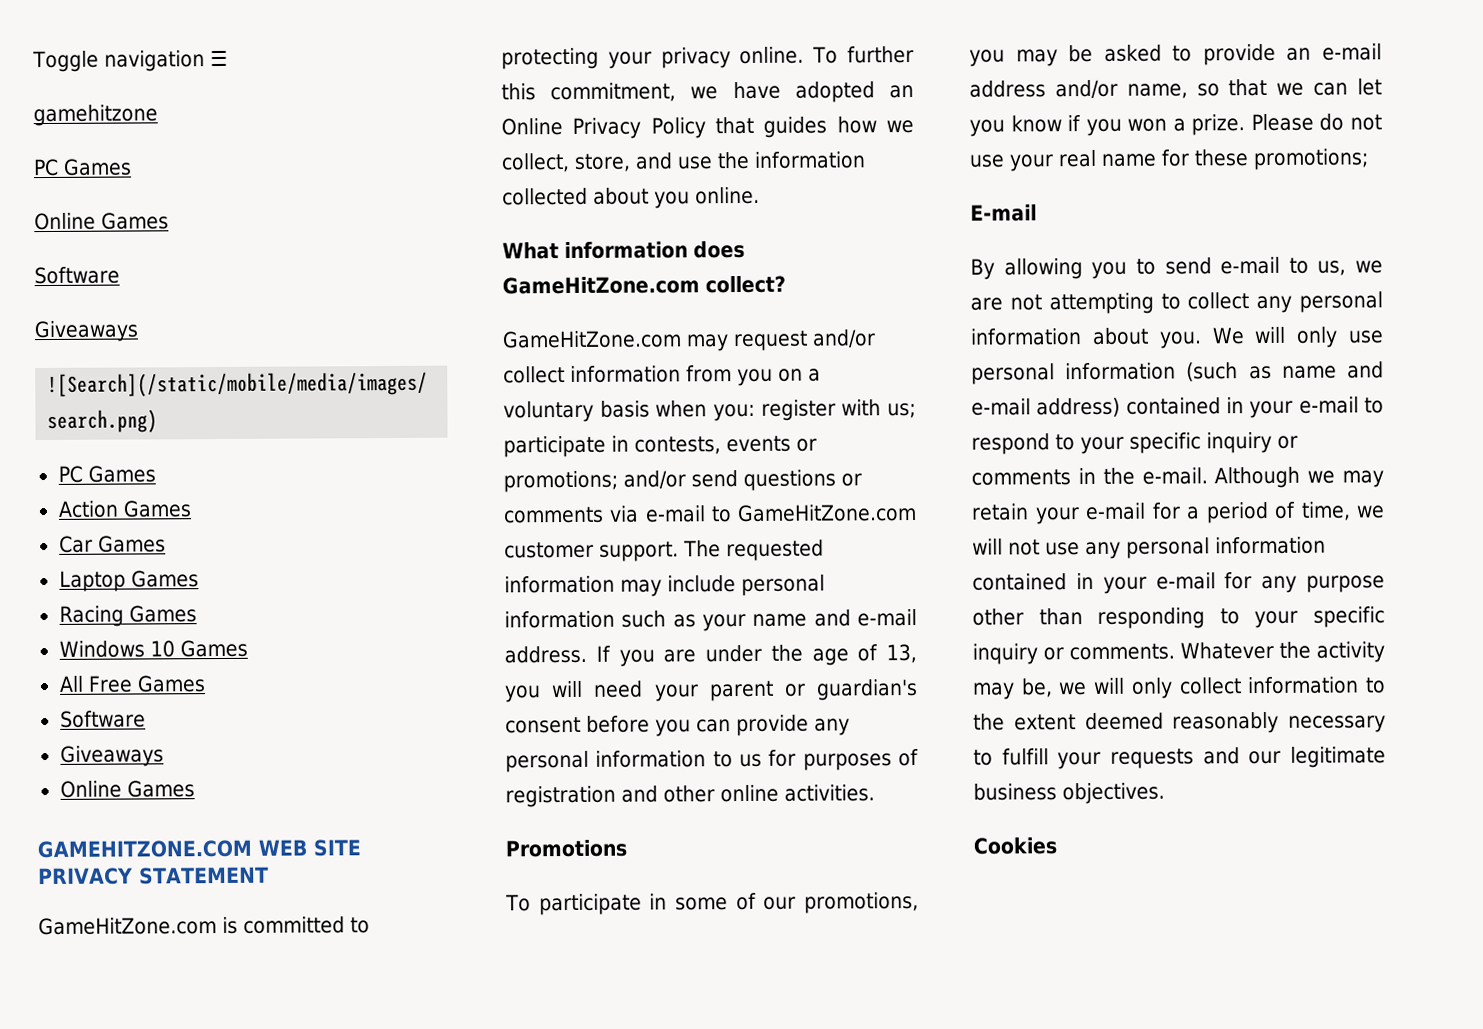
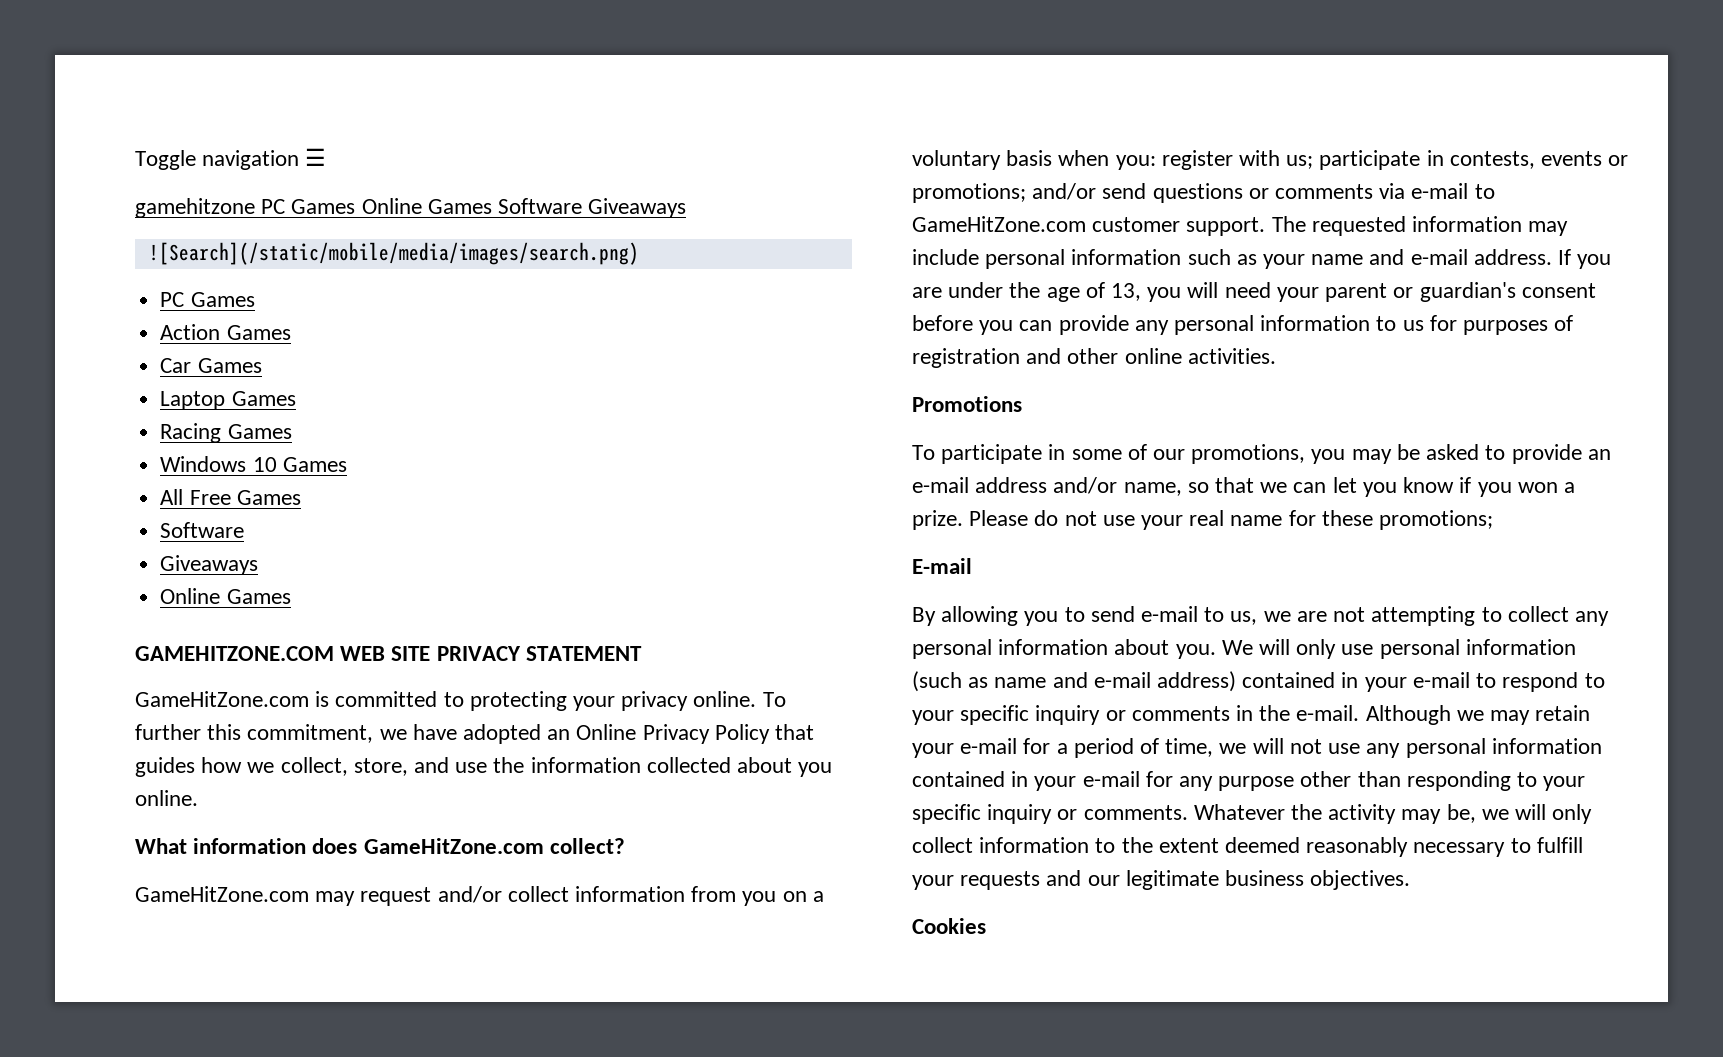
[33,158,132,177] [34,212,169,231] [34,266,120,285] // PC Games // Online Games // Software // -> [261,198,583,214] PC Games Online Games Software

